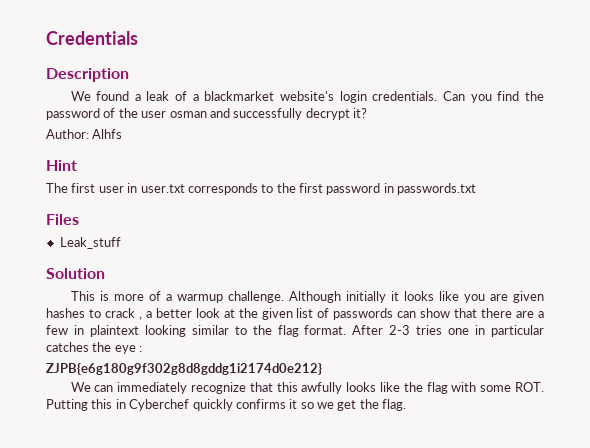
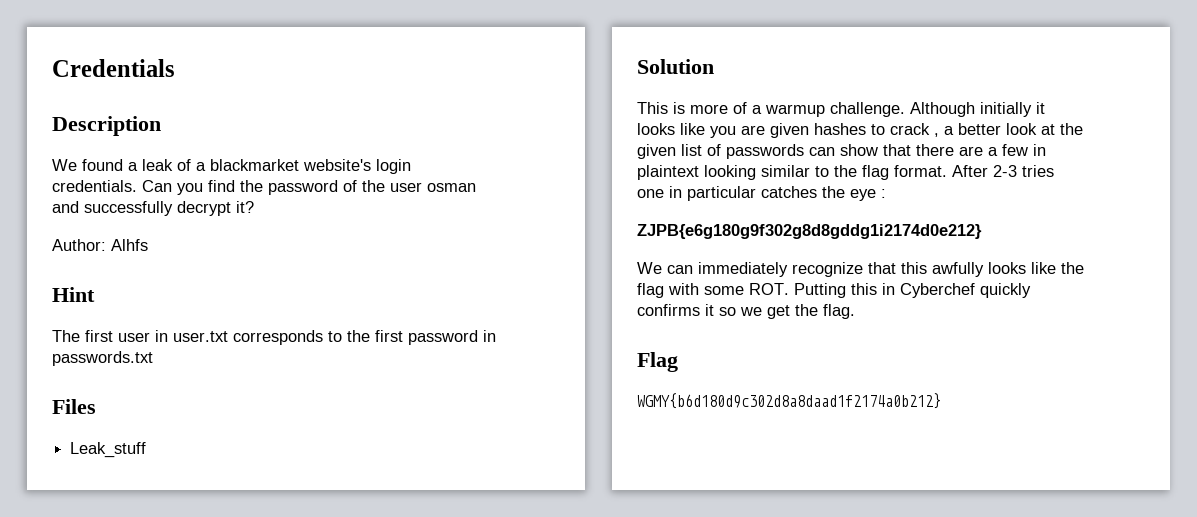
(407, 405) none -> [637,352,678,372] [637,393,941,409] // Flag // WGMY{b6d180d9c302d8a8daad1f2174a0b212}

